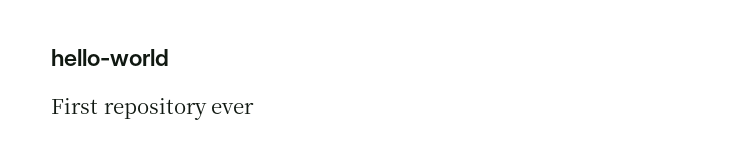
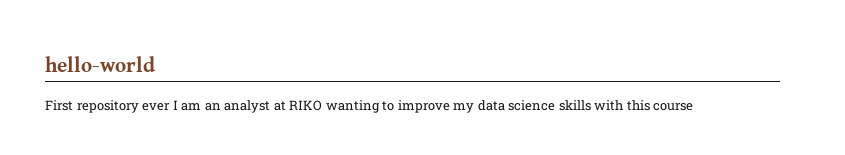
(255, 108) none -> [172,100,694,113] I am an analyst at RIKO wanting to improve my data science skills with this course

